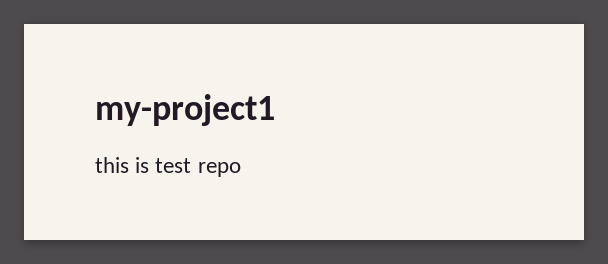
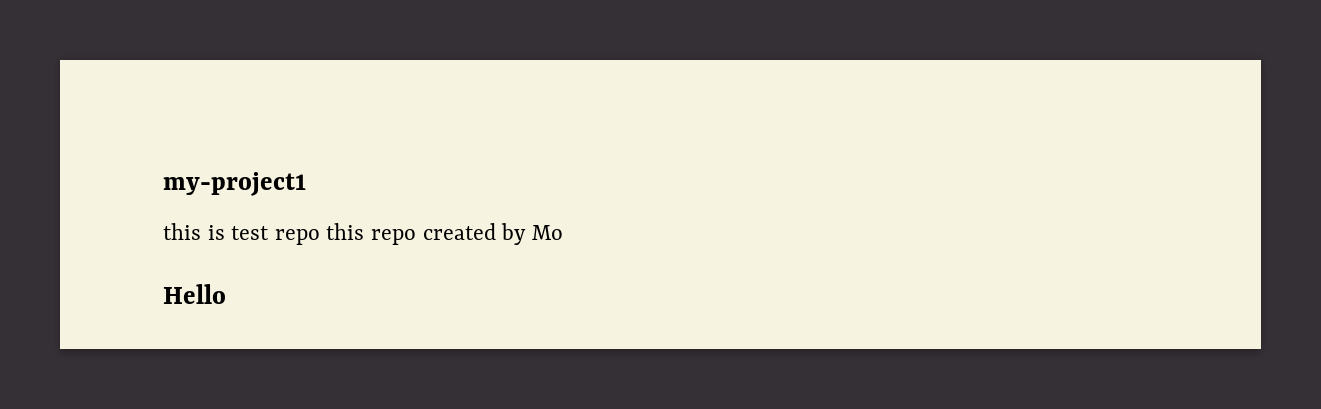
(241, 169) none -> [326,223,563,245] [163,284,226,304] this repo created by Mo // Hello

